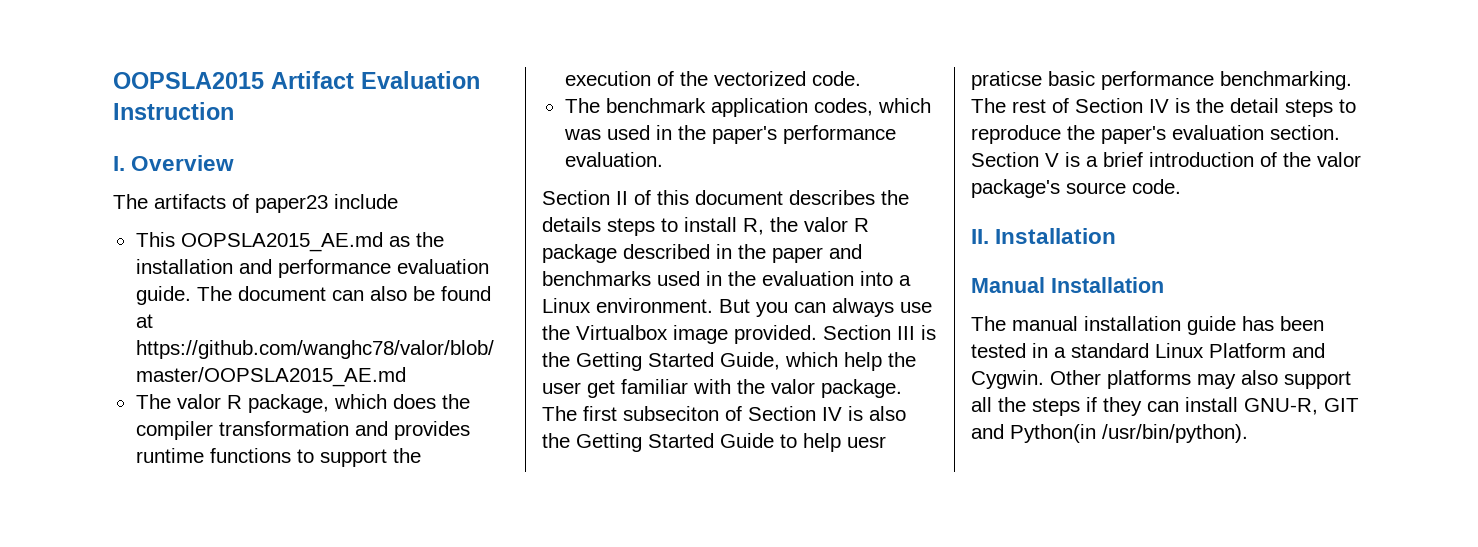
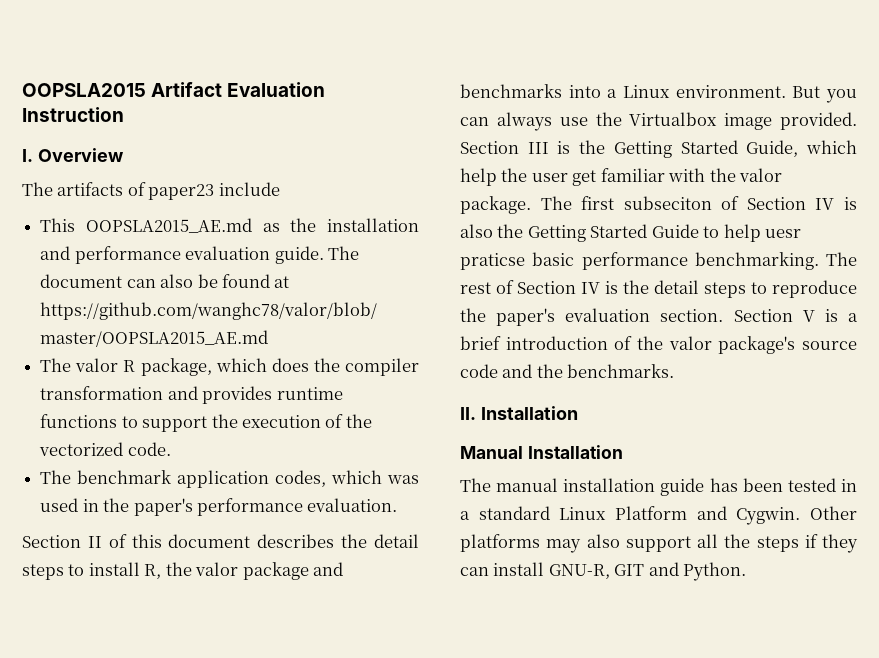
[542,217,601,232] details -> [374,534,419,548] detail
[854,218,869,232] [542,244,862,263] [542,271,854,286] R package described in the paper and benchmarks used in the evaluation -> [242,562,344,580] [460,84,562,98] package and benchmarks
[1132,179,1181,194] code. -> [460,364,675,378] code and the benchmarks.
[1010,424,1248,443] Python(in /usr/bin/python). -> [683,562,747,581] Python.

